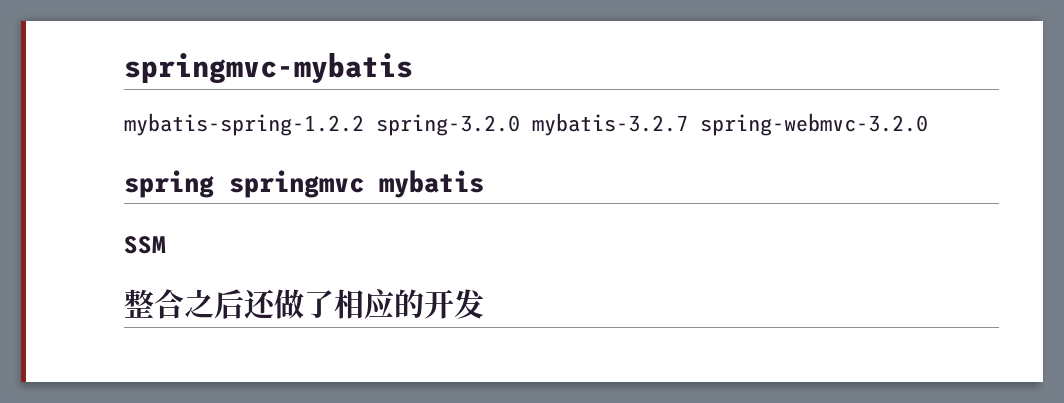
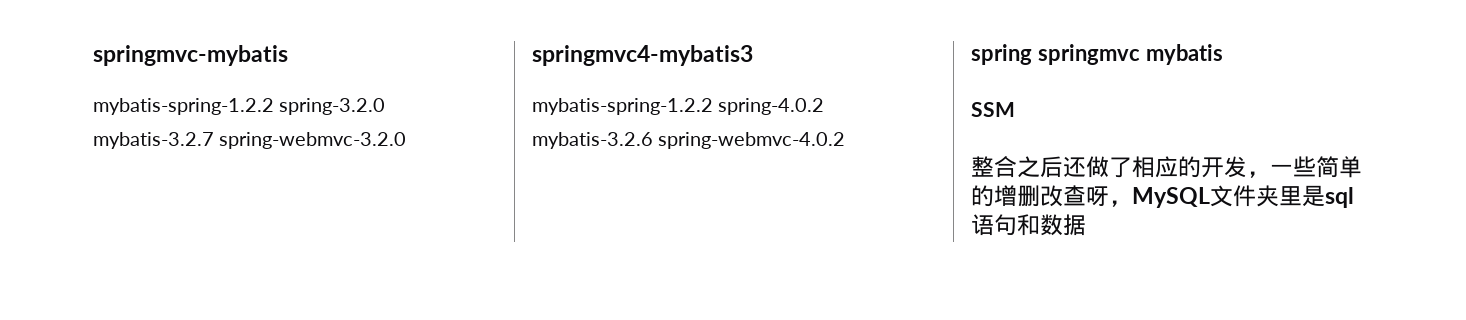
(928, 124) none -> [532,45,753,66] [532,98,825,115] [532,132,846,149] // springmvc4-mybatis3 // mybatis-spring-1.2.2 spring-4.0.2 mybatis-3.2.6 spring-webmvc-4.0.2
(484, 304) none -> [1247,156,1362,178] [971,185,1354,208] [971,214,1086,236] ，一些简单的增删改查呀，MySQL文件夹里是sql语句和数据

